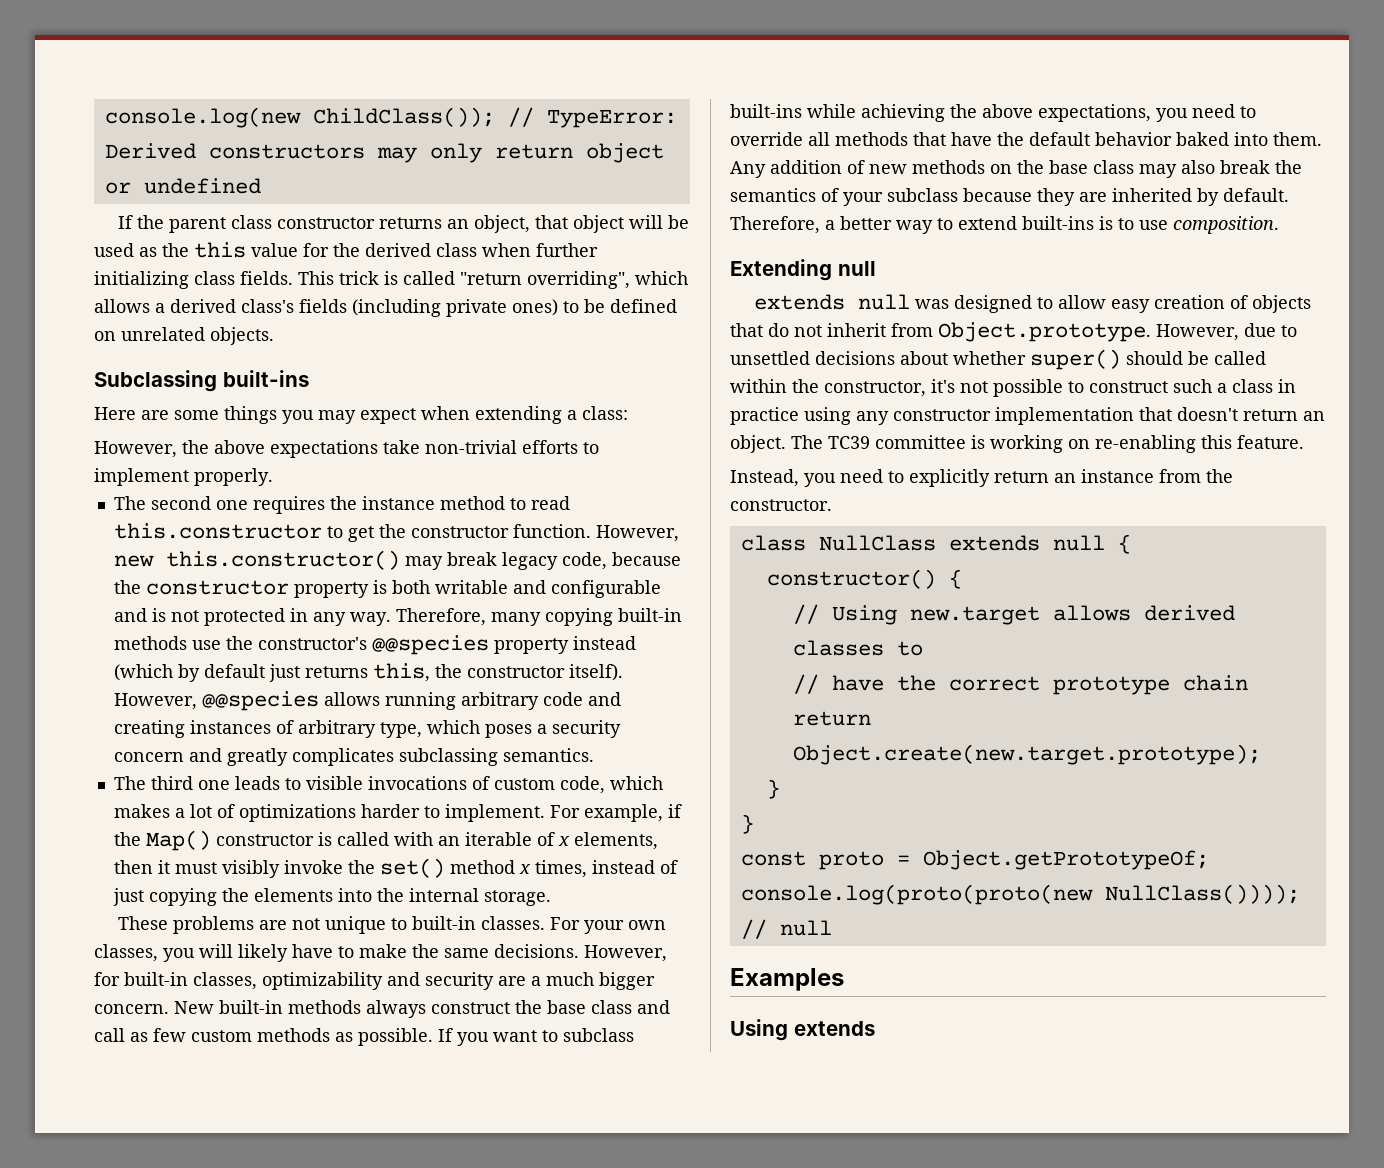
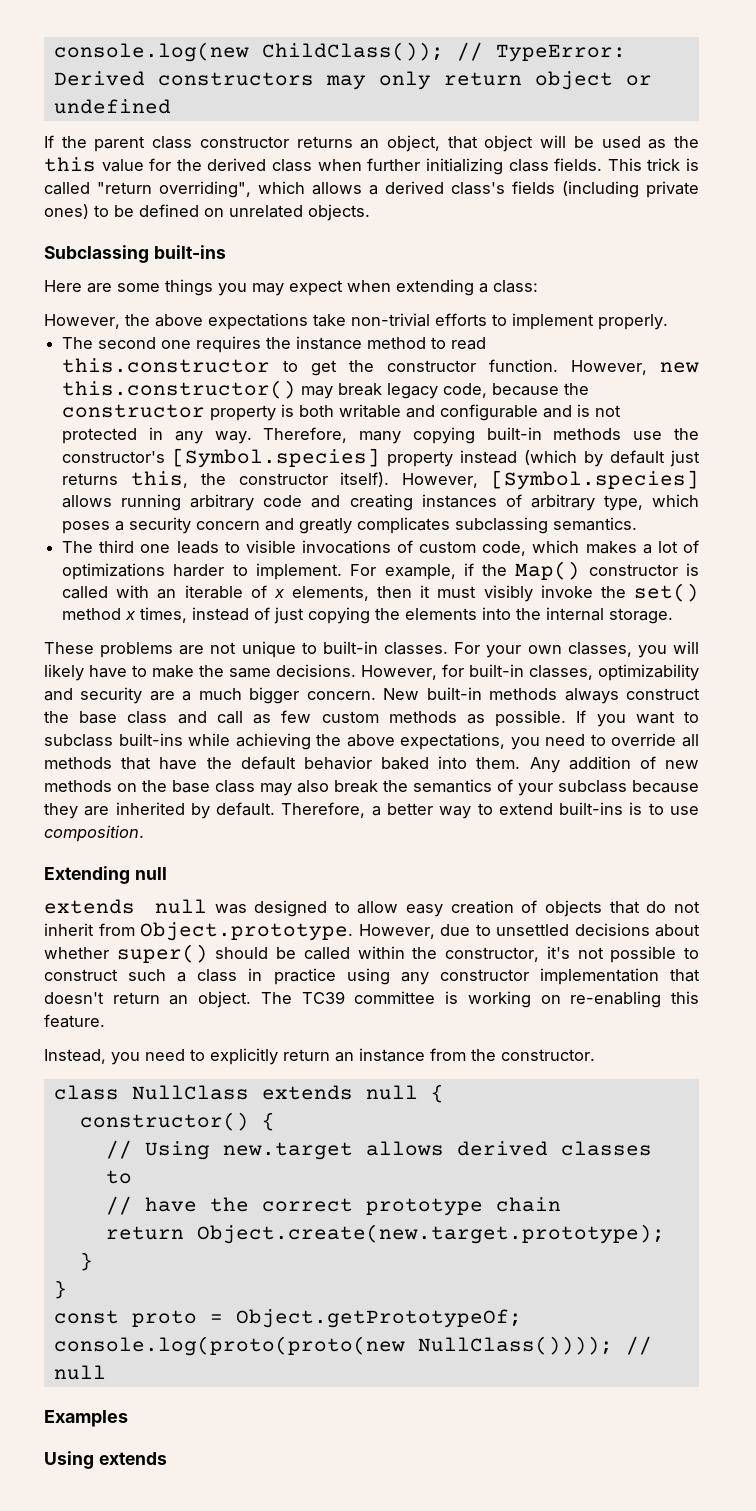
[371,635,489,655] @@species -> [172,448,381,468] [Symbol.species]
[201,691,319,711] @@species -> [491,470,699,490] [Symbol.species]

